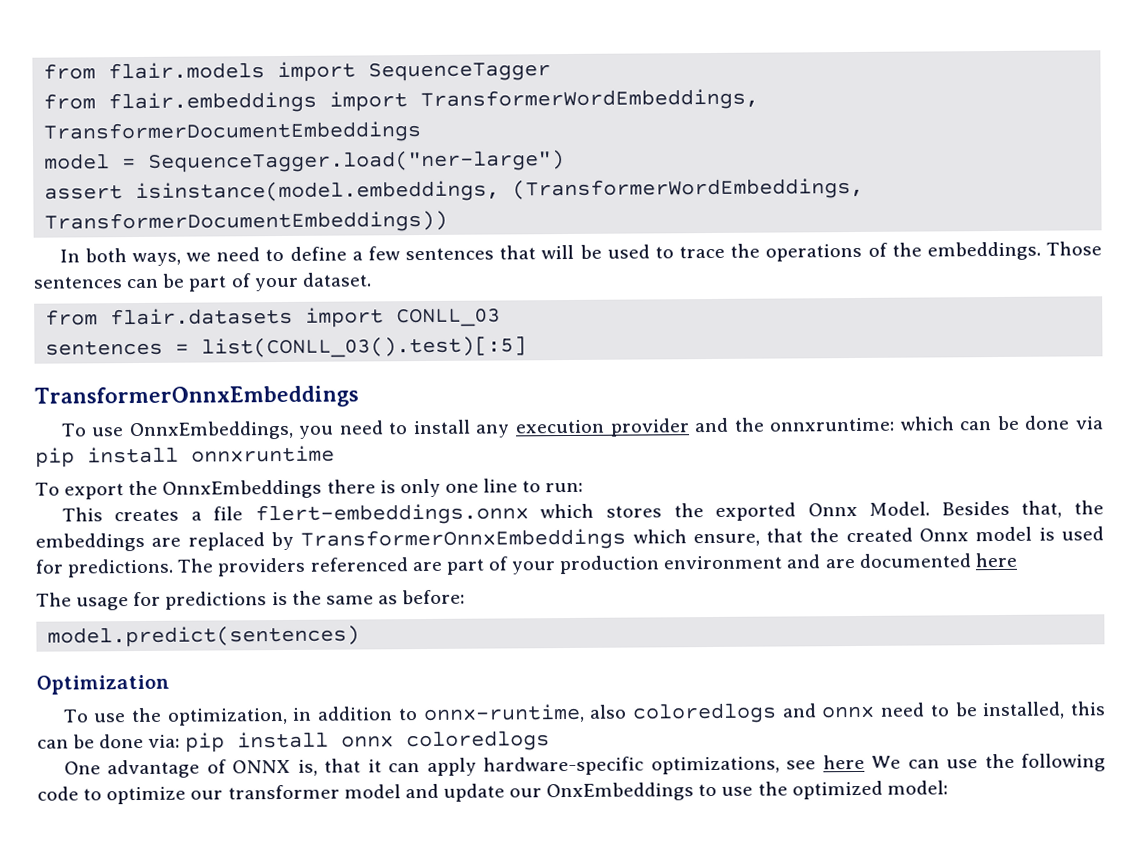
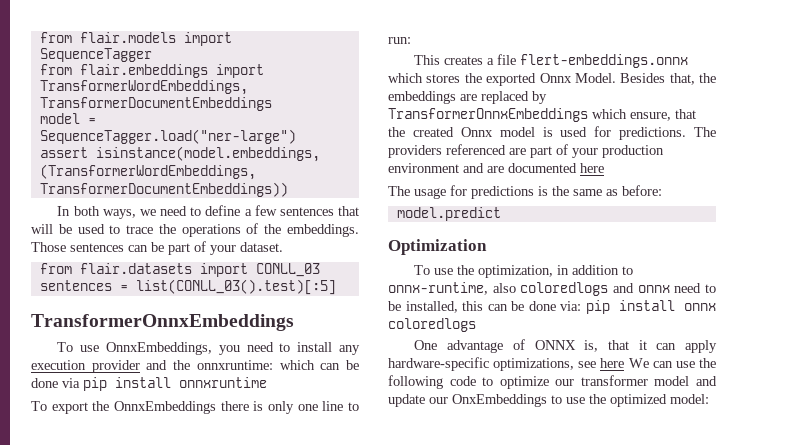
[47,625,361,648] model.predict(sentences) -> [396,207,501,221] model.predict

